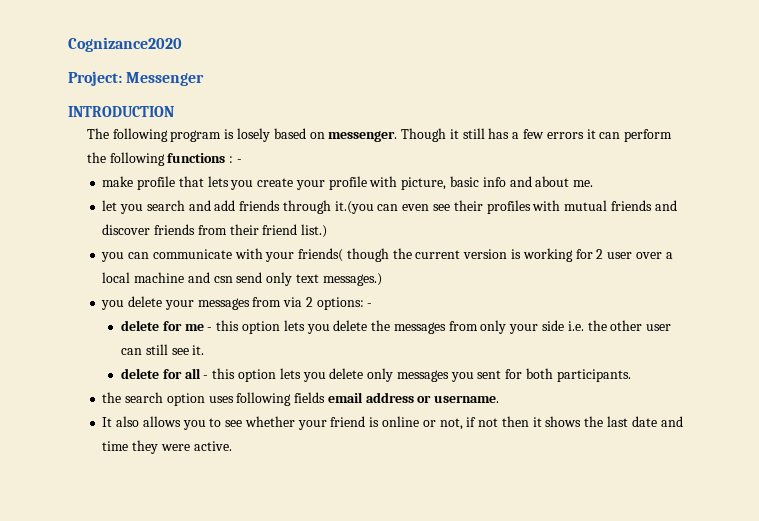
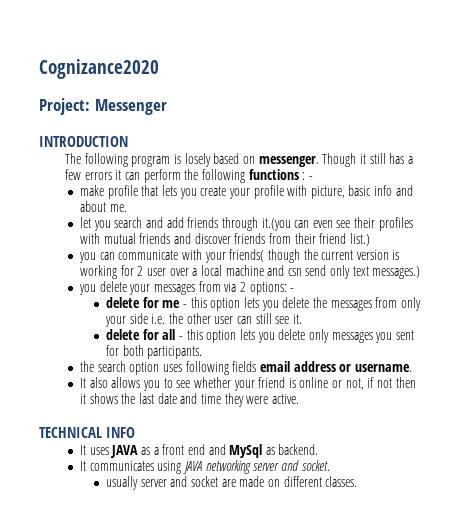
(232, 446) none -> [39,427,136,438] [79,444,319,458] [79,460,330,474] [106,476,358,490] // TECHNICAL INFO // It uses JAVA as a front end and MySql as backend. // It communicates using JAVA networking server and socket. // usually server and socket are made on different classes.

